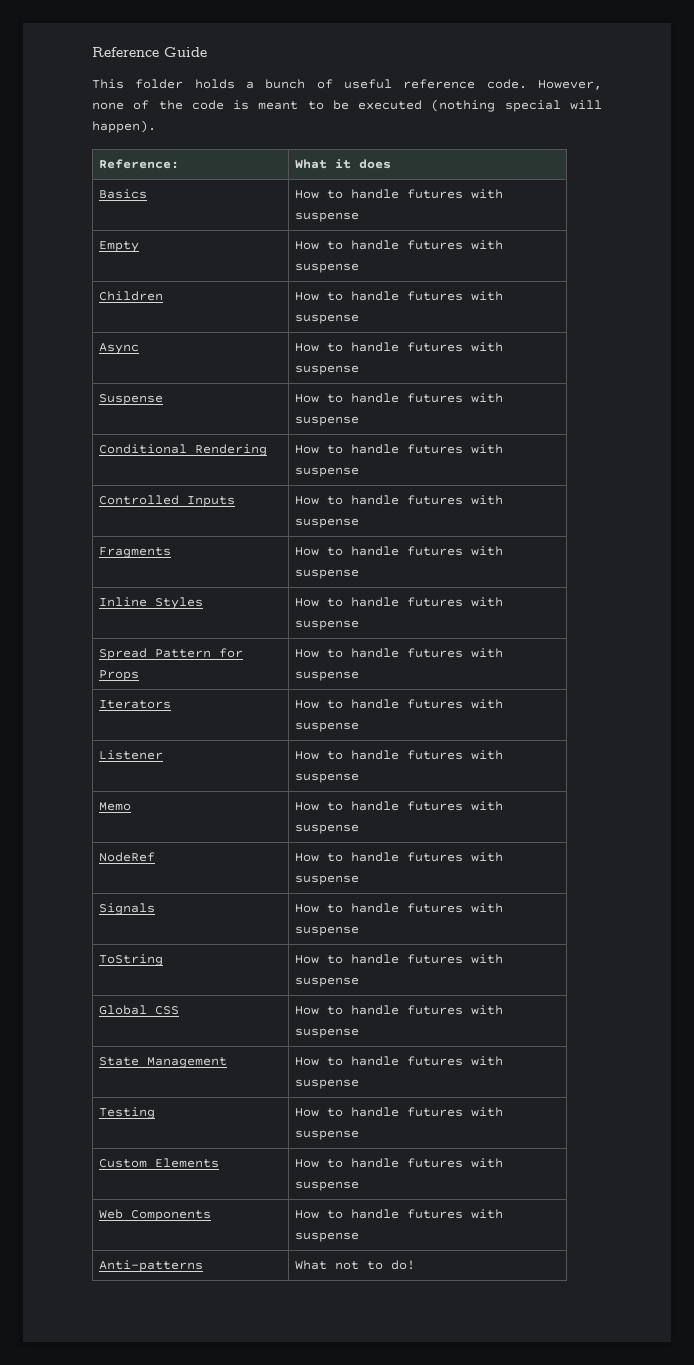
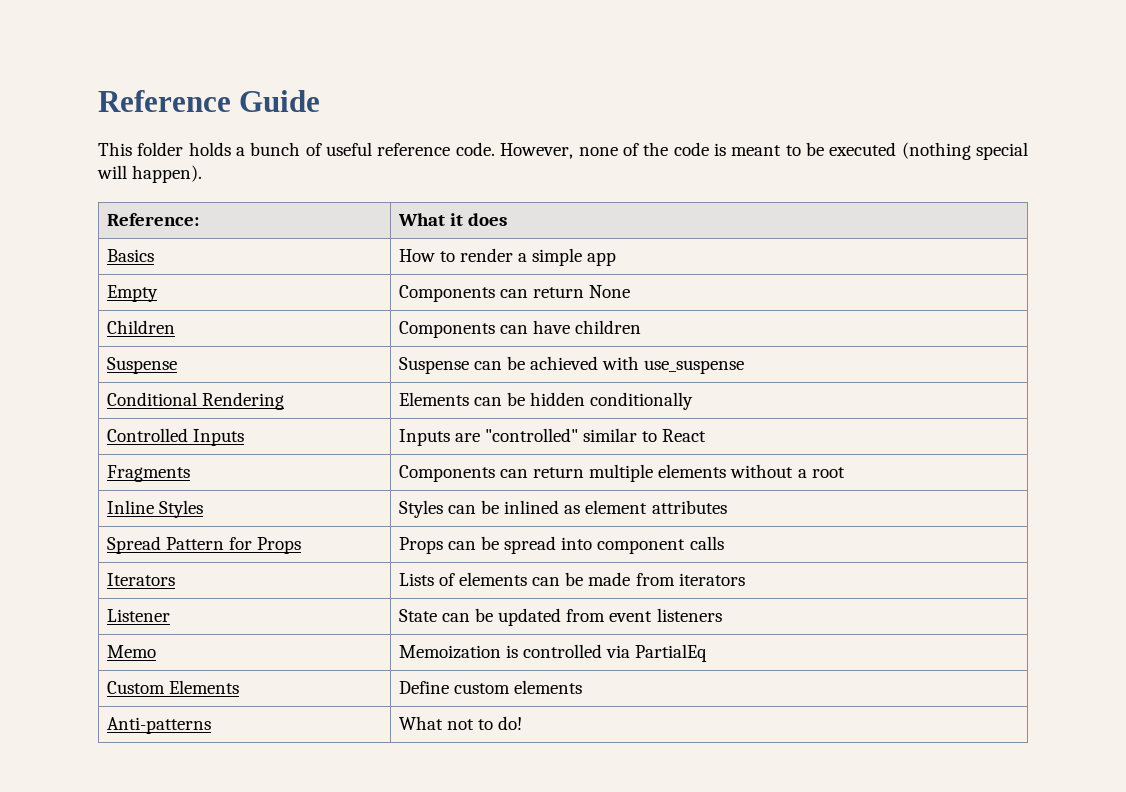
[350,189,503,199] [294,212,359,222] [98,241,139,252] [294,240,503,250] [294,263,359,273] [98,291,163,301] [294,291,503,301] [294,314,359,324] [98,343,139,354] [294,342,503,352] [294,365,359,375] [98,394,163,405] [294,393,503,403] [294,416,359,426] [98,444,267,456] [294,444,503,454] [294,467,359,477] [98,495,235,507] [294,495,503,505] [294,518,359,528] [98,547,171,558] [294,546,503,556] [294,569,359,579] [98,597,203,609] [294,597,503,607] [294,620,359,630] [98,648,243,660] [98,670,139,681] [294,648,503,658] [294,671,359,681] [98,700,171,709] [294,699,503,709] [294,722,359,732] [98,750,163,760] [294,750,503,760] [294,773,359,783] [98,802,131,811] [294,801,503,811] [294,824,359,834] [98,852,155,862] [294,852,503,862] [294,875,359,885] [98,903,155,915] [294,903,503,913] [294,926,359,936] [98,954,163,966] [294,954,503,964] [294,977,359,987] [98,1005,179,1015] [294,1005,503,1015] [294,1028,359,1038] [98,1057,227,1068] [294,1056,503,1066] [294,1079,359,1089] [98,1107,155,1119] [294,1107,503,1117] [294,1130,359,1140] [98,1158,219,1168] [294,1158,503,1168] [294,1181,359,1191] [98,1209,211,1221] [294,1209,503,1219] [294,1232,359,1242] handle futures with suspense // Empty | How to handle futures with suspense // Children | How to handle futures with suspense // Async | How to handle futures with suspense // Suspense | How to handle futures with suspense // Conditional Rendering | How to handle futures with suspense // Controlled Inputs | How to handle futures with suspense // Fragments | How to handle futures with suspense // Inline Styles | How to handle futures with suspense // Spread Pattern for Props | How to handle futures with suspense // Iterators | How to handle futures with suspense // Listener | How to handle futures with suspense // Memo | How to handle futures with suspense // NodeRef | How to handle futures with suspense // Signals | How to handle futures with suspense // ToString | How to handle futures with suspense // Global CSS | How to handle futures with suspense // State Management | How to handle futures with suspense // Testing | How to handle futures with suspense // Custom Elements | How to handle futures with suspense // Web Components | How to handle futures with suspense -> [460,248,617,266] [106,285,158,302] [398,285,631,302] [106,320,175,334] [398,320,642,338] [106,357,177,374] [398,356,745,374] [106,392,284,410] [398,392,694,410] [106,428,244,446] [398,428,707,446] [106,465,190,482] [398,464,845,482] [106,500,203,518] [398,500,727,518] [106,536,302,554] [398,536,724,554] [106,573,175,586] [398,572,745,586] [106,609,170,622] [398,608,722,626] [106,645,156,658] [398,644,708,662] [106,680,239,694] [398,680,583,694] render a simple app // Empty | Components can return None // Children | Components can have children // Suspense | Suspense can be achieved with use_suspense // Conditional Rendering | Elements can be hidden conditionally // Controlled Inputs | Inputs are "controlled" similar to React // Fragments | Components can return multiple elements without a root // Inline Styles | Styles can be inlined as element attributes // Spread Pattern for Props | Props can be spread into component calls // Iterators | Lists of elements can be made from iterators // Listener | State can be updated from event listeners // Memo | Memoization is controlled via PartialEq // Custom Elements | Define custom elements

